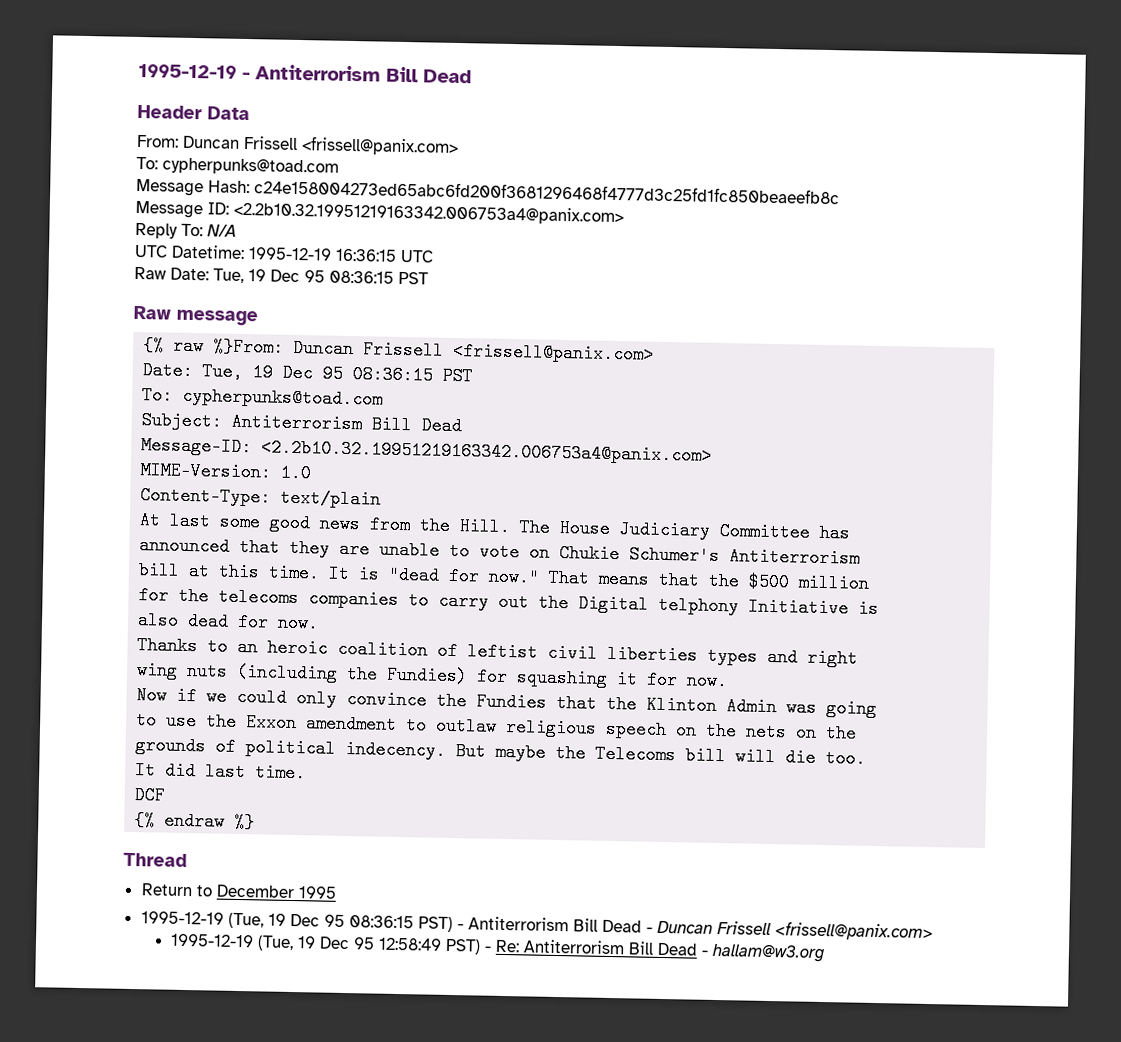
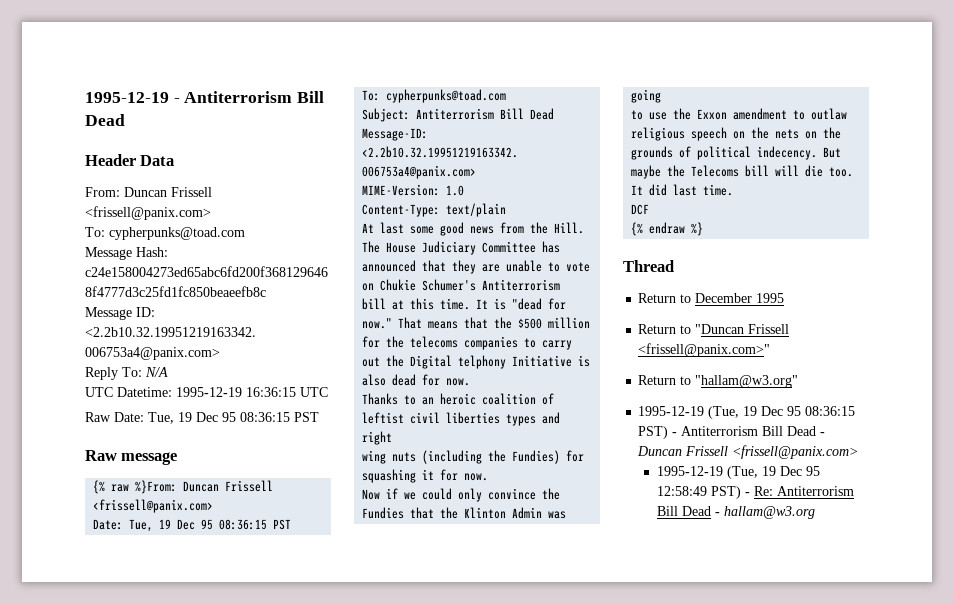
(337, 892) none -> [638,324,790,334] [638,343,771,357] [638,375,799,388] // Return to "Duncan Frissell <frissell@panix.com>" // Return to "hallam@w3.org"

